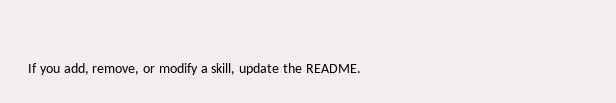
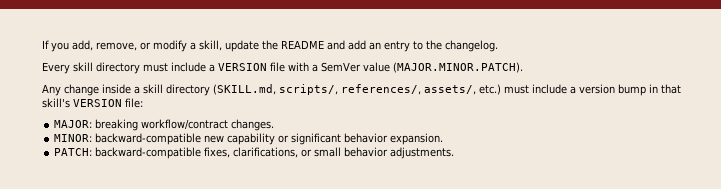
[305,64,361,73] README. -> [281,40,498,52] [42,62,523,74] [42,84,681,96] [42,98,143,108] [54,119,275,131] [54,133,444,145] [54,147,455,159] README and add an entry to the changelog. // Every skill directory must include a VERSION file with a SemVer value (MAJOR.MINOR.PATCH). // Any change inside a skill directory (SKILL.md, scripts/, references/, assets/, etc.) must include a version bump in that skill's VERSION file: // MAJOR: breaking workflow/contract changes. // MINOR: backward-compatible new capability or significant behavior expansion. // PATCH: backward-compatible fixes, clarifications, or small behavior adjustments.

